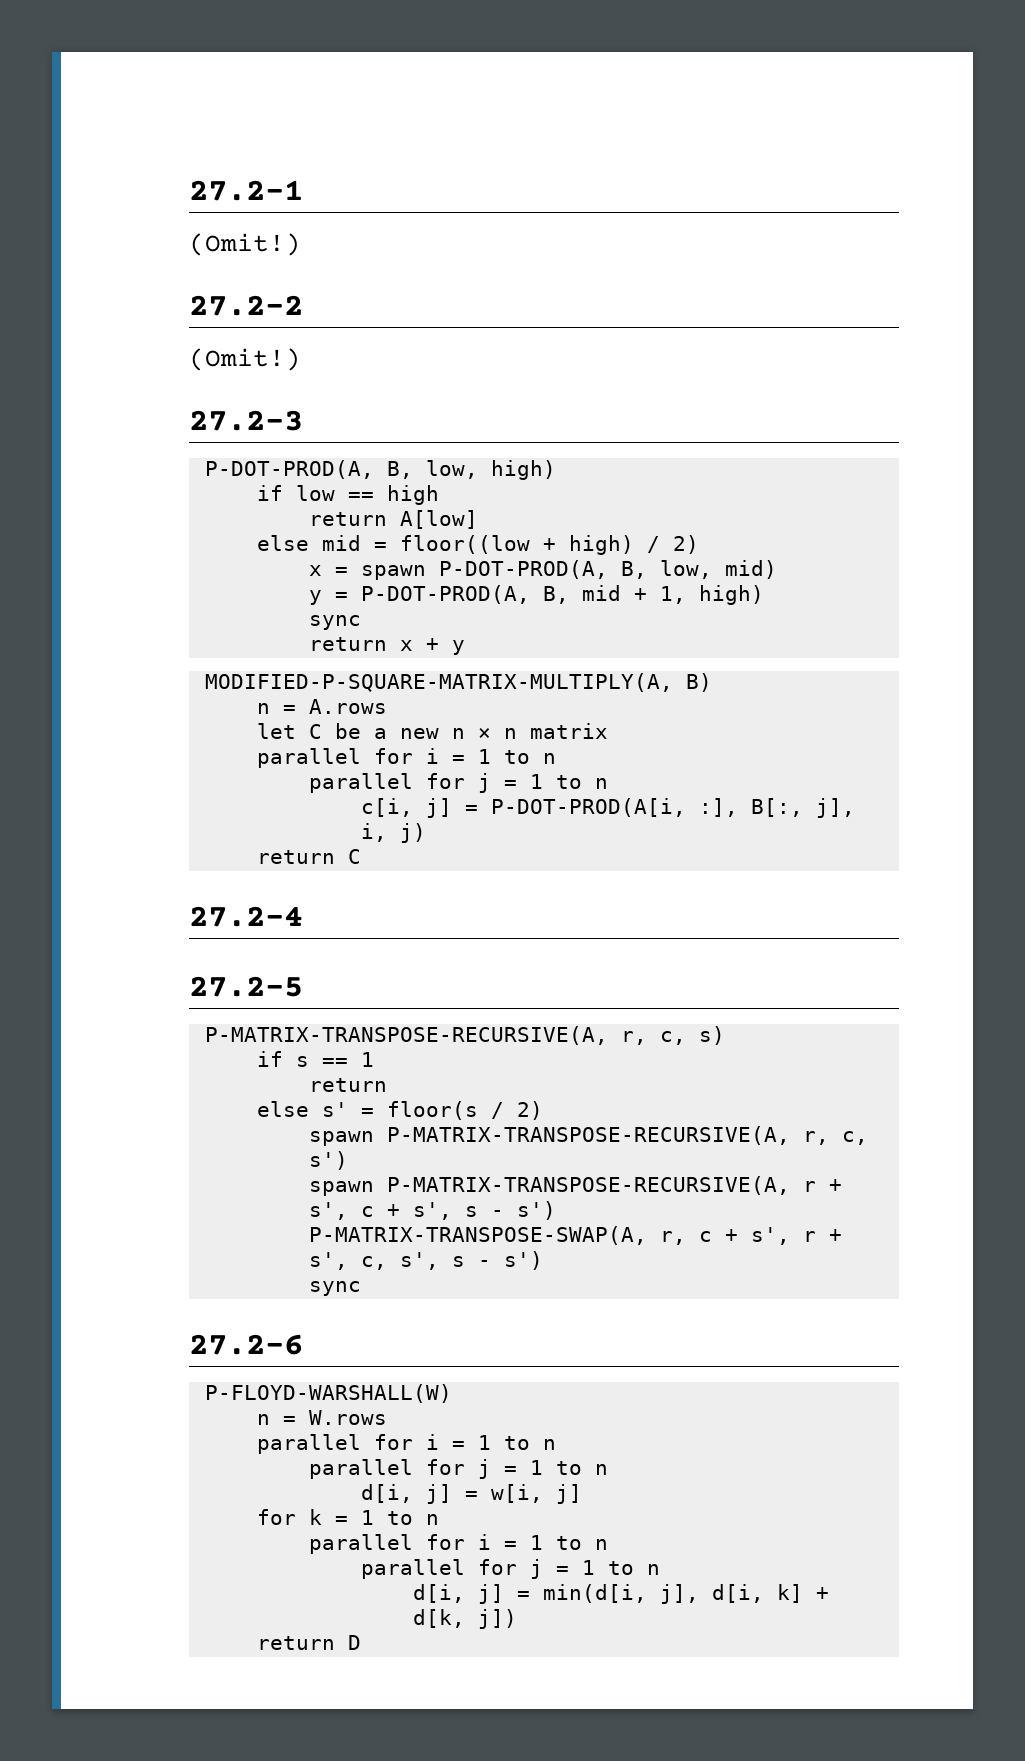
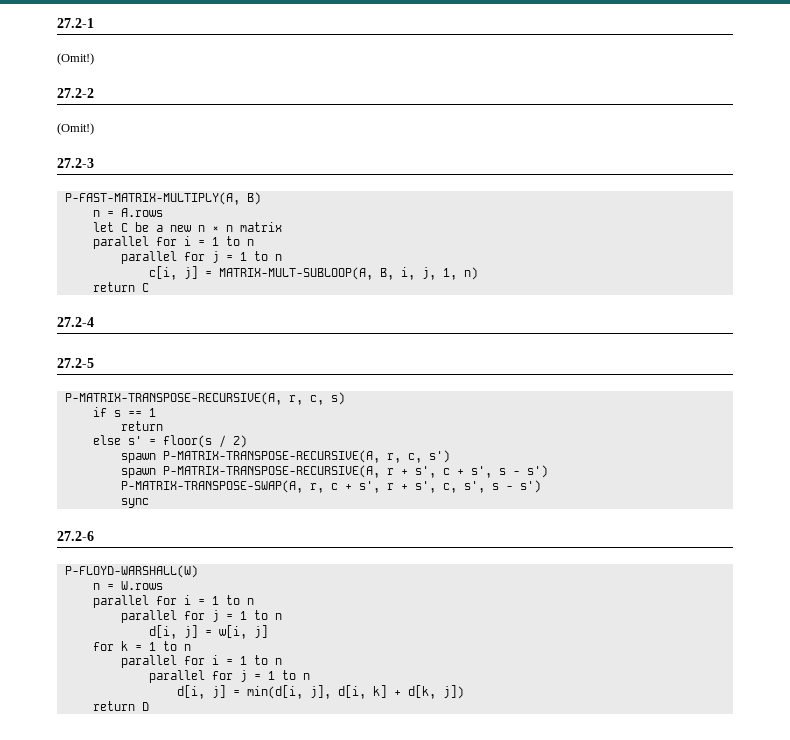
[204,460,556,480] [256,485,439,505] [308,510,478,529] [256,535,699,555] [308,560,777,580] [308,585,764,605] [308,615,361,630] [308,637,465,655] [204,673,673,692] P-DOT-PROD(A, B, low, high) // if low == high // return A[low] // else mid = floor((low + high) / 2) // x = spawn P-DOT-PROD(A, B, low, mid) // y = P-DOT-PROD(A, B, mid + 1, high) // sync // return x + y // MODIFIED-P-SQUARE-MATRIX-MULTIPLY(A, -> [64,192,240,205] P-FAST-MATRIX-MULTIPLY(A,
[490,798,855,818] [360,823,426,843] P-DOT-PROD(A[i, :], B[:, j], i, j) -> [218,267,478,280] MATRIX-MULT-SUBLOOP(A, B, i, j, 1, n)

